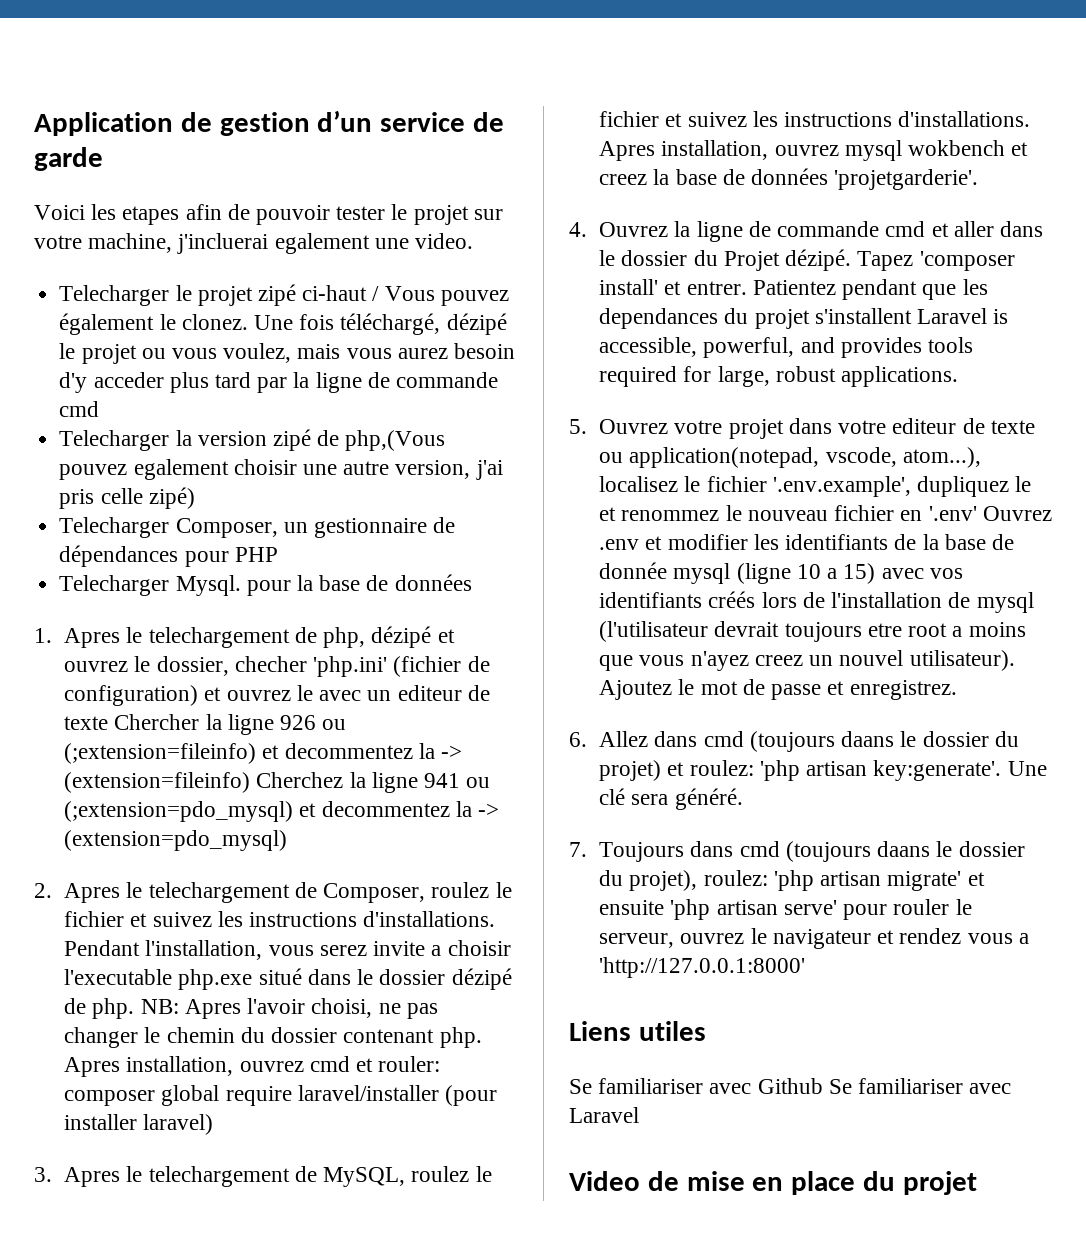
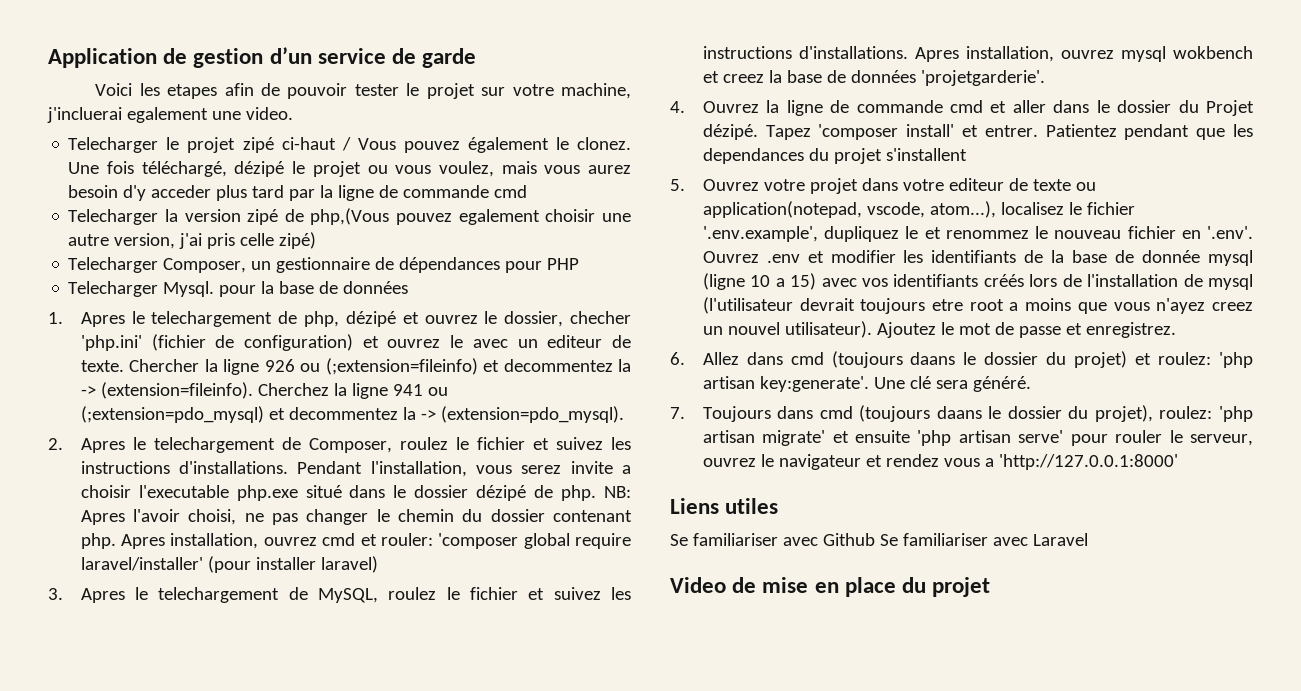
[64,716,109,730] texte -> [80,360,124,372] texte.
[64,772,251,793] (extension=fileinfo) -> [100,382,253,399] (extension=fileinfo).
[64,830,288,851] (extension=pdo_mysql) -> [440,406,624,423] (extension=pdo_mysql).
[64,1090,156,1106] composer -> [438,533,519,549] 'composer
[297,1085,439,1101] laravel/installer -> [80,557,203,571] laravel/installer'
[917,308,1009,324] [599,337,974,358] [599,366,959,387] Laravel is accessible, powerful, and provides tools required for large, robust applications. -> (967, 154) none
[928,506,977,521] '.env' -> [1207,226,1253,239] '.env'.

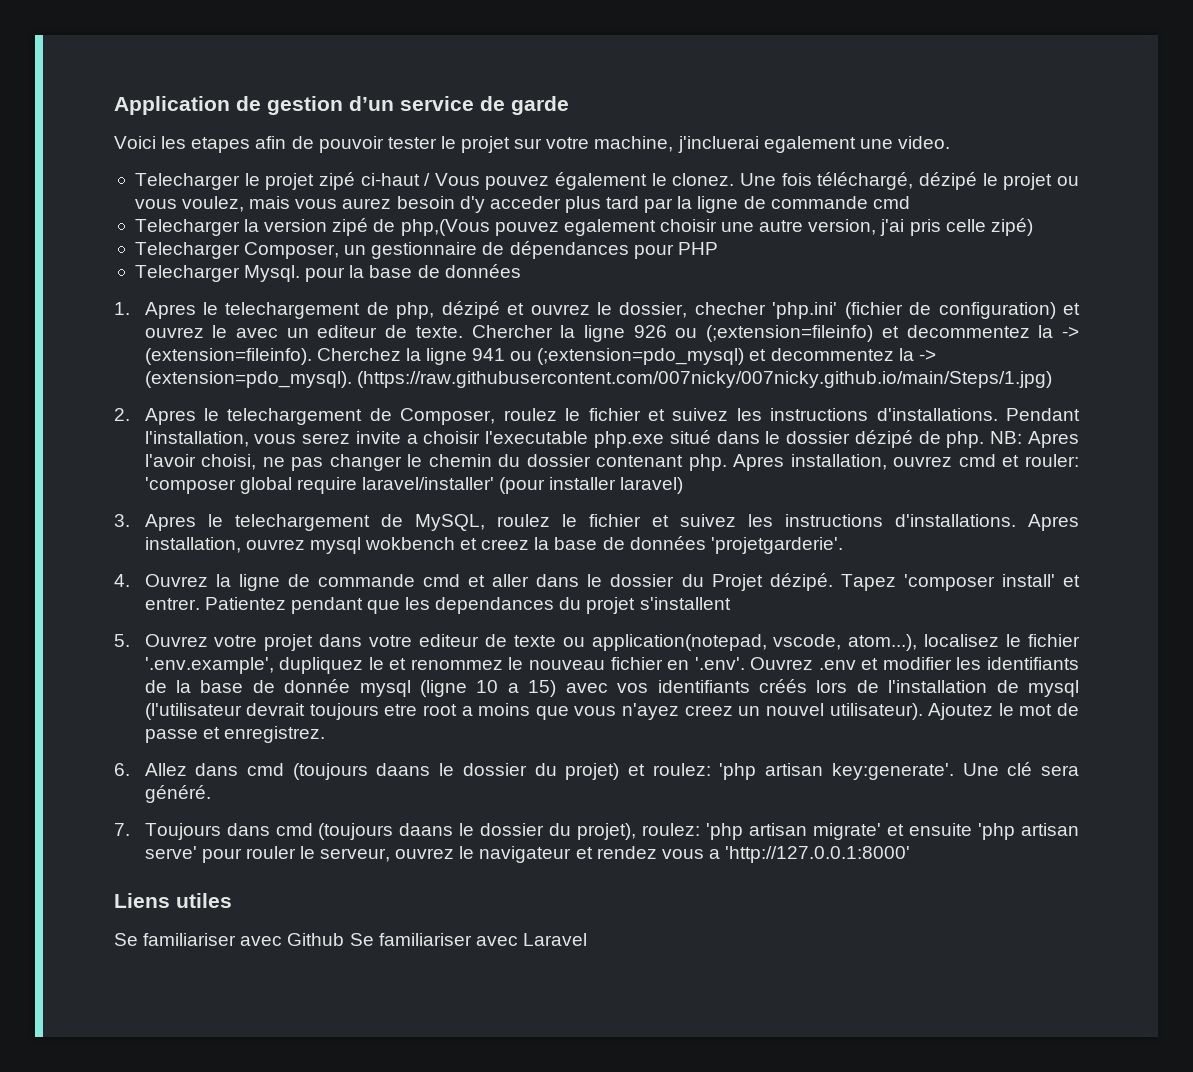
(624, 414) none -> [356,371,1052,388] (https://raw.githubusercontent.com/007nicky/007nicky.github.io/main/Steps/1.jpg)
[670,577,991,597] // Video de mise en place du projet -> (587, 939) none

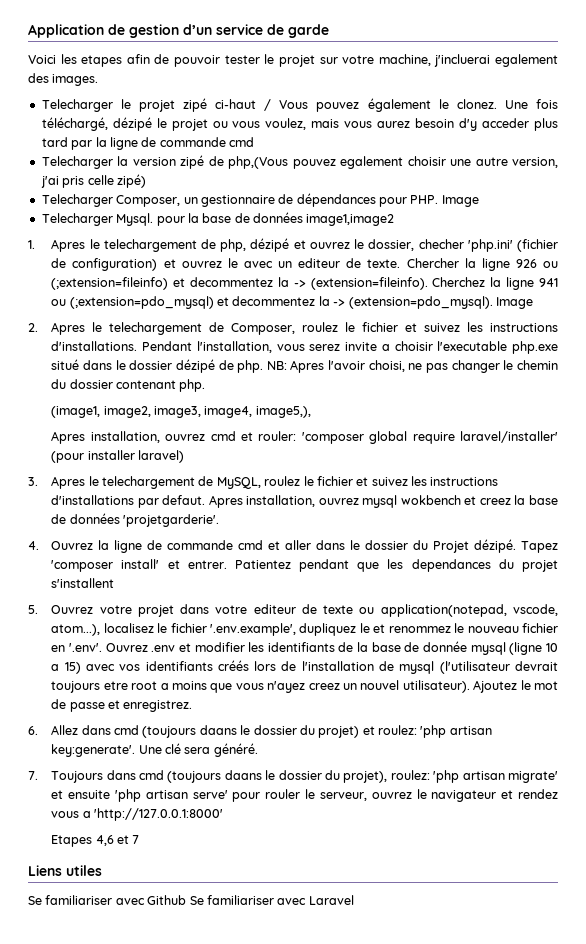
[859,136,950,149] une video. -> [28,73,99,86] des images.
[677,242,718,255] PHP -> [410,195,479,207] PHP. Image
(521, 271) none -> [306,214,395,226] image1,image2
[356,371,1052,388] (https://raw.githubusercontent.com/007nicky/007nicky.github.io/main/Steps/1.jpg) -> [495,297,533,309] Image
(727, 462) none -> [51,406,311,418] // (image1, image2, image3, image4, image5,), //
[894,514,1016,527] d'installations. -> [51,495,206,508] d'installations par defaut.
(911, 854) none -> [51,835,140,847] // Etapes 4,6 et 7

